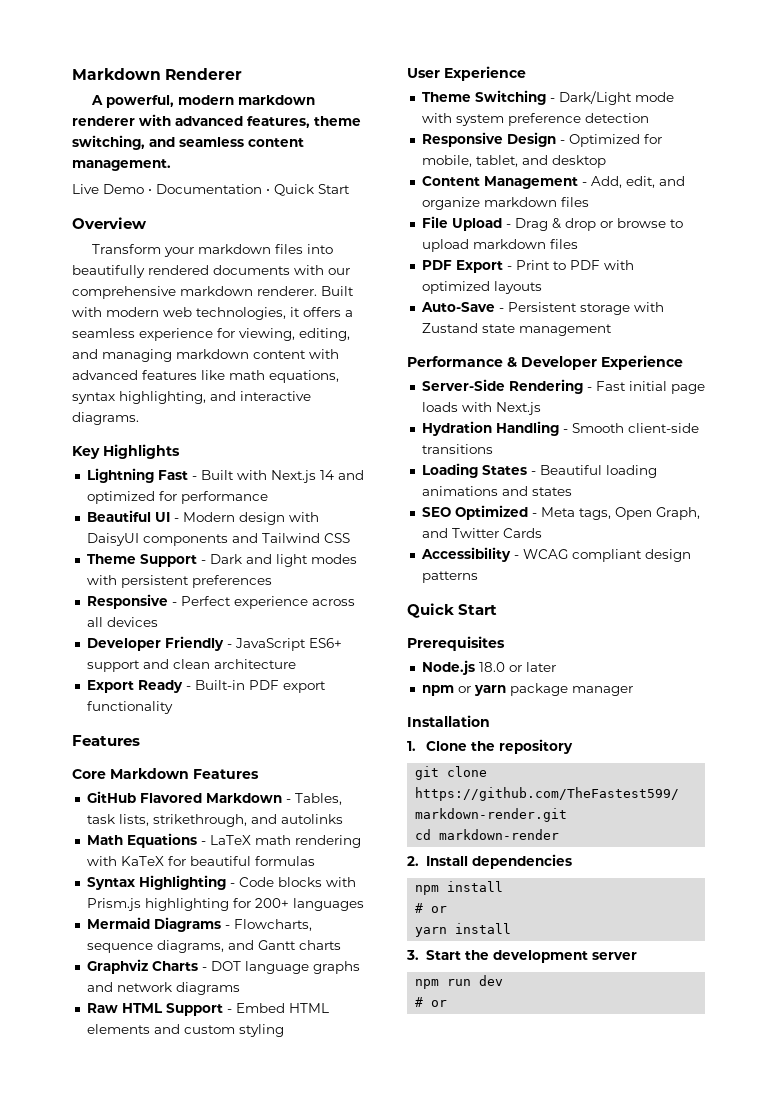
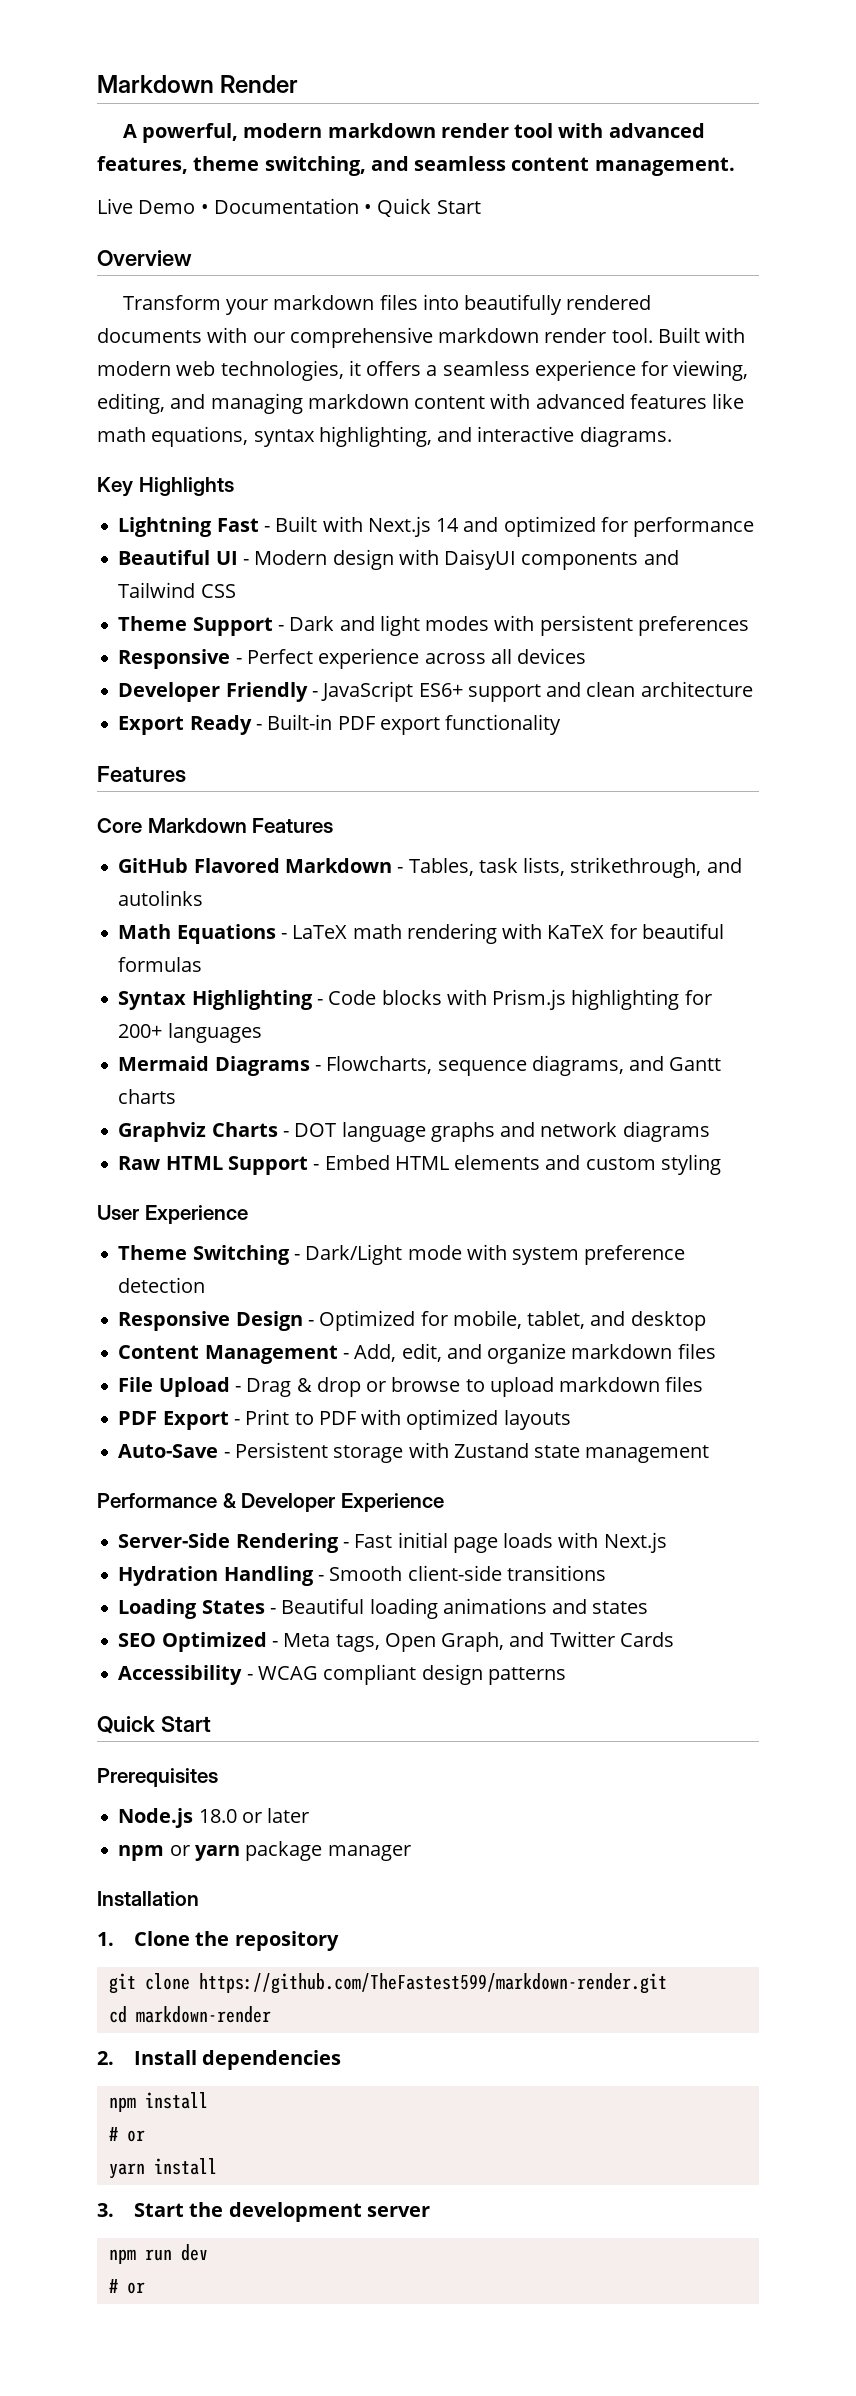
[72,68,243,80] Markdown Renderer -> [97,75,299,93] Markdown Render
[72,116,135,126] renderer -> [440,123,554,138] render tool
[257,286,317,296] renderer. -> [544,328,653,343] render tool.

